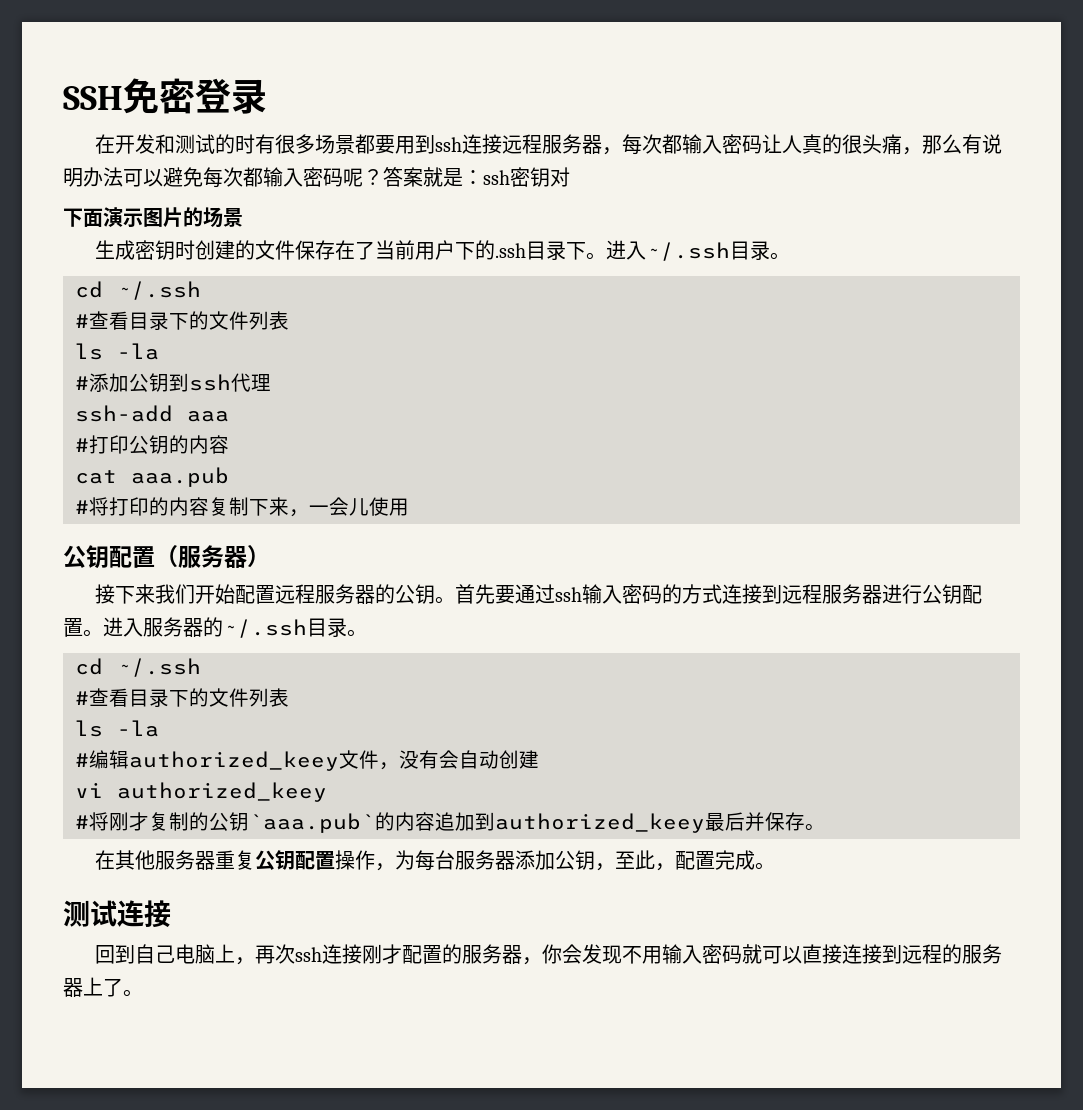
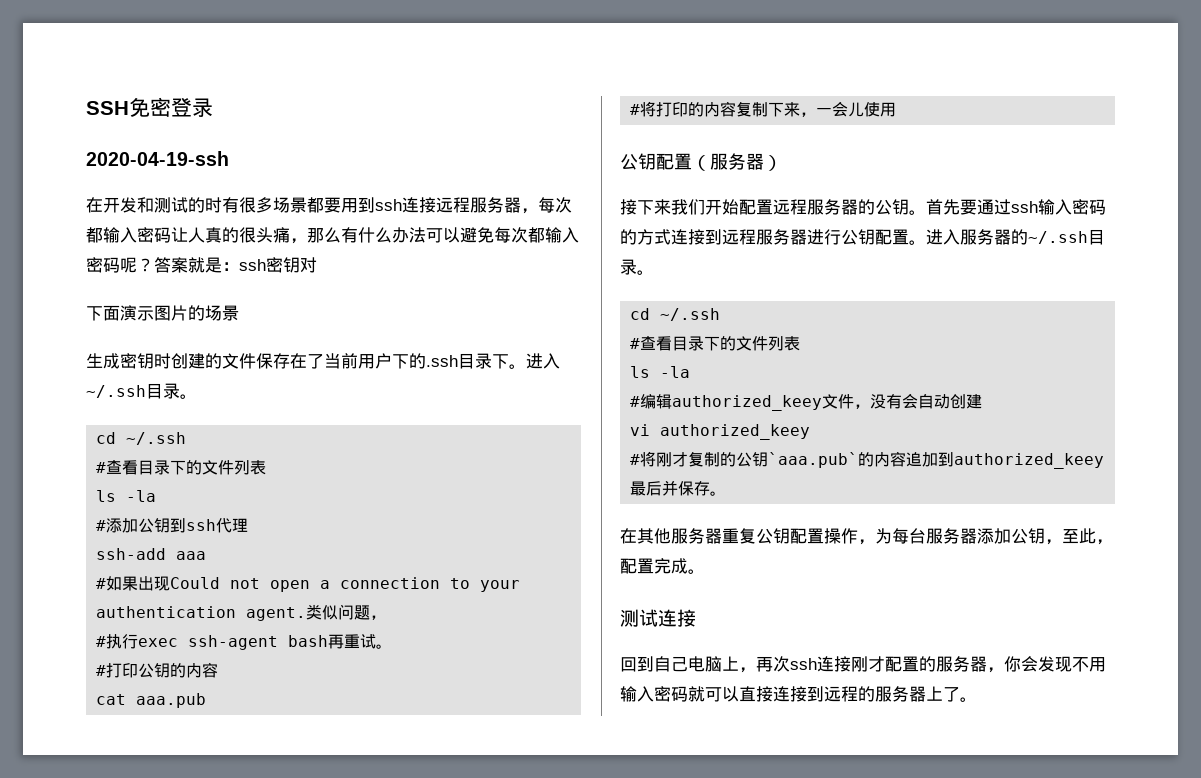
(267, 96) none -> [86,151,229,166] // 2020-04-19-ssh
[981,134,1002,154] [63,168,83,187] 说明 -> [358,227,392,243] 什么
(229, 416) none -> [96,576,521,592] [96,604,387,621] [96,634,393,650] // #如果出现Could not open a connection to your authentication agent.类似问题， // #执行exec ssh-agent bash再重试。

